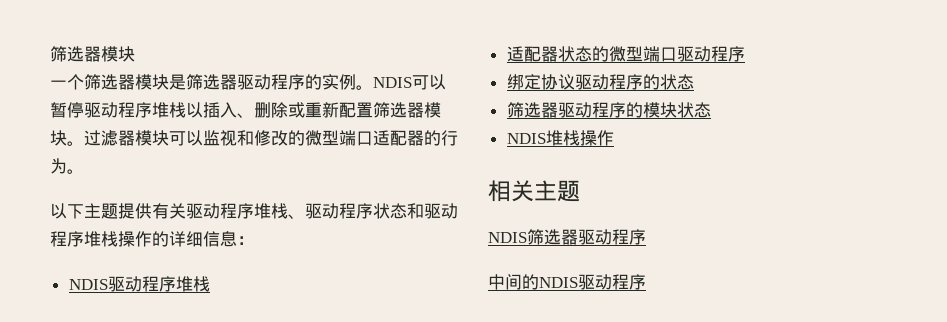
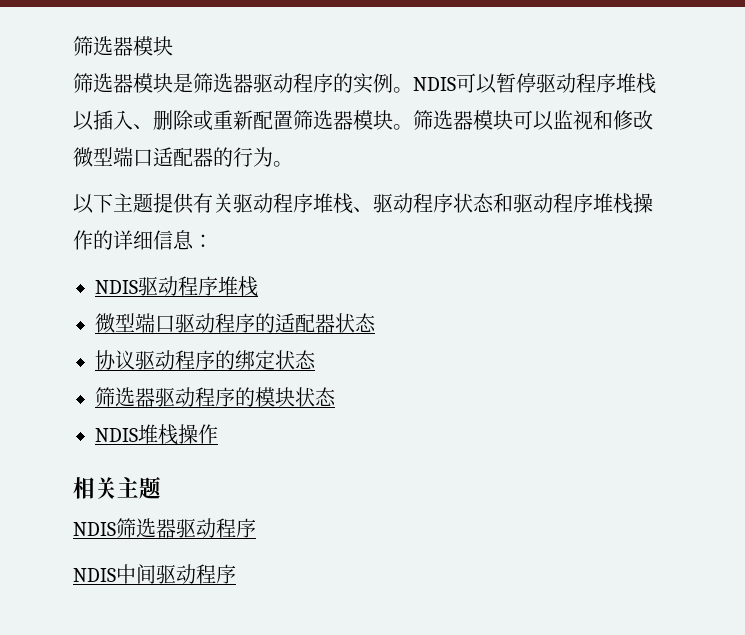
[50,74,84,90] 一个 -> (173, 46) none
[84,130,118,146] 过滤 -> [413,110,453,130] 筛选
[288,130,305,146] 的 -> (653, 120) none
[506,46,609,62] 适配器状态的 -> (258, 286) none
[506,74,541,90] // 绑定 -> [255,313,376,333] 的适配器状态 //
(660, 82) none -> [235,350,275,370] 绑定
[488,274,578,290] 中间的NDIS -> [73,564,156,584] NDIS中间

